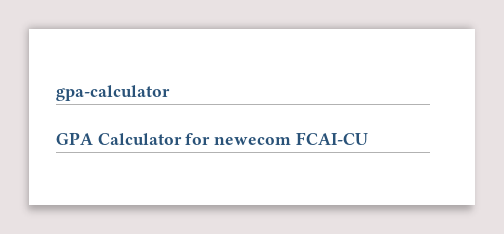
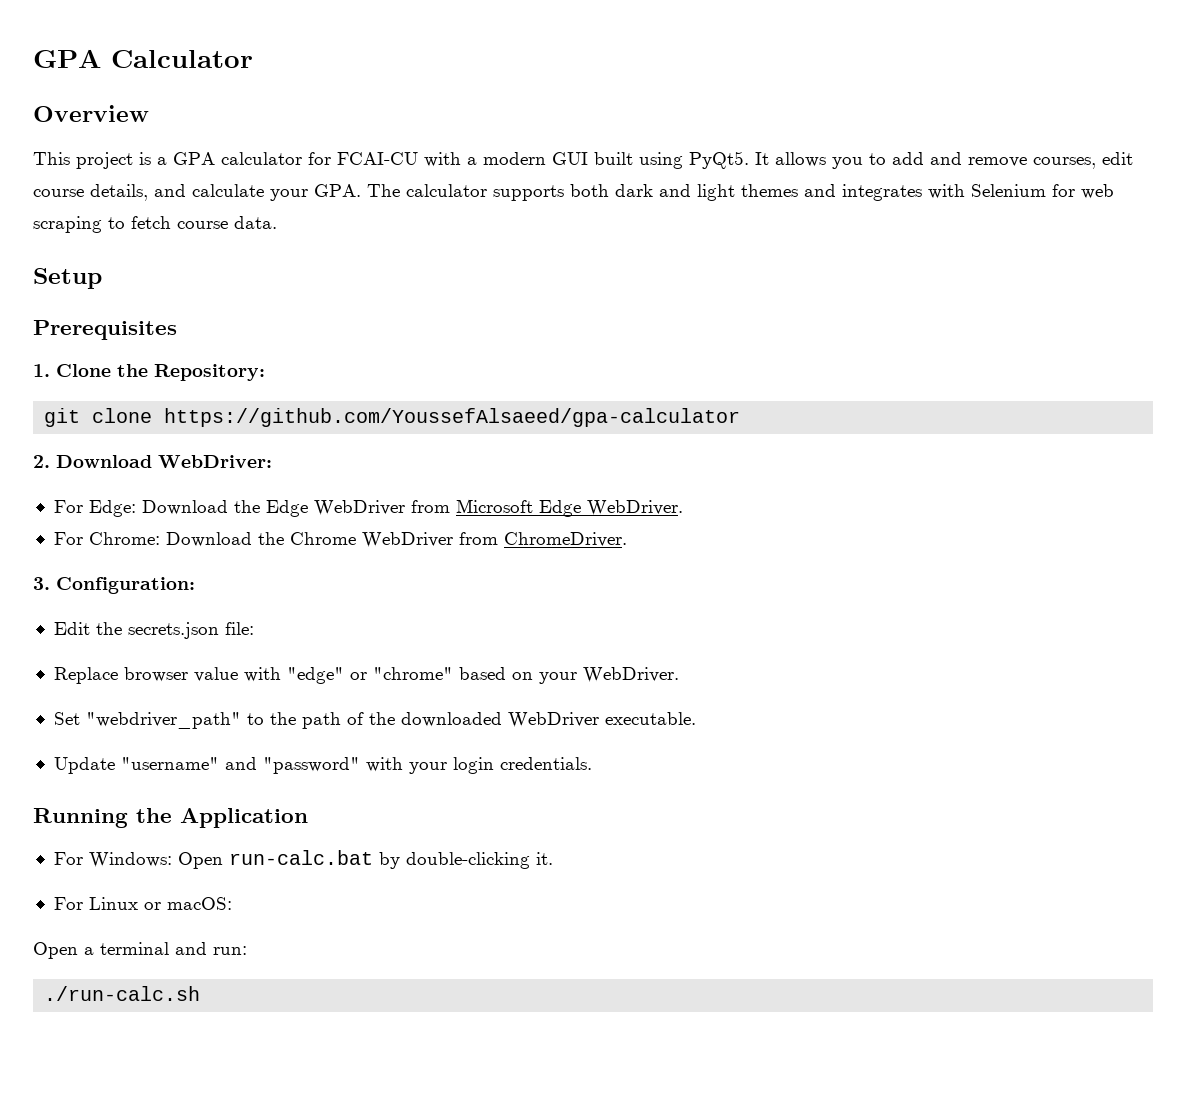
[56,85,170,101] gpa-calculator // -> (33, 58) none
[185,132,368,145] for newecom FCAI-CU -> [33,105,149,122] [33,151,1133,169] [33,184,1114,201] [33,216,277,233] [33,268,102,289] [33,320,177,340] [33,364,265,381] [44,408,741,427] [33,455,272,468] [53,499,683,517] [53,532,627,548] [33,577,195,594] [53,622,254,639] [53,667,679,684] [53,712,696,729] [53,757,592,774] [33,808,308,828] [53,850,553,869] [53,897,232,910] [33,942,247,959] [44,986,201,1001] // Overview // This project is a GPA calculator for FCAI-CU with a modern GUI built using PyQt5. It allows you to add and remove courses, edit course details, and calculate your GPA. The calculator supports both dark and light themes and integrates with Selenium for web scraping to fetch course data. // Setup // Prerequisites // 1. Clone the Repository: // git clone https://github.com/YoussefAlsaeed/gpa-calculator // 2. Download WebDriver: // For Edge: Download the Edge WebDriver from Microsoft Edge WebDriver. // For Chrome: Download the Chrome WebDriver from ChromeDriver. // 3. Configuration: // Edit the secrets.json file: // Replace browser value with "edge" or "chrome" based on your WebDriver. // Set "webdriver_path" to the path of the downloaded WebDriver executable. // Update "username" and "password" with your login credentials. // Running the Application // For Windows: Open run-calc.bat by double-clicking it. // For Linux or macOS: // Open a terminal and run: // ./run-calc.sh

